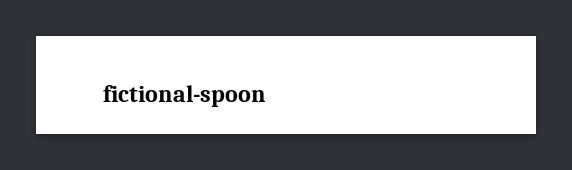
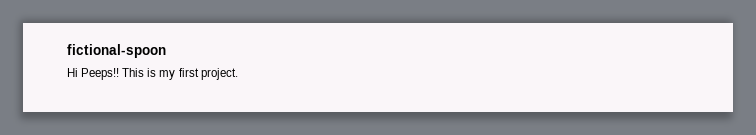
(266, 96) none -> [67,68,238,80] // Hi Peeps!! This is my first project.

